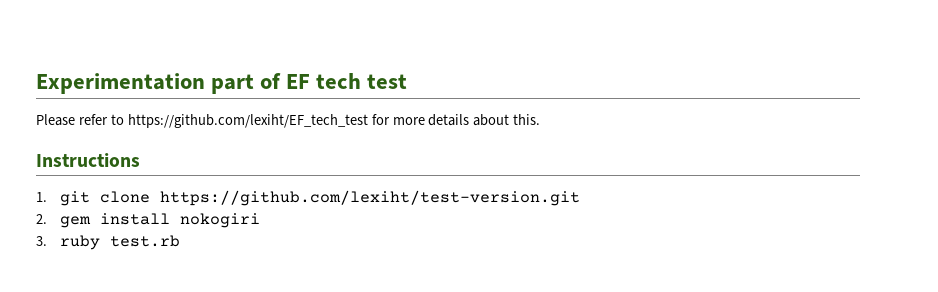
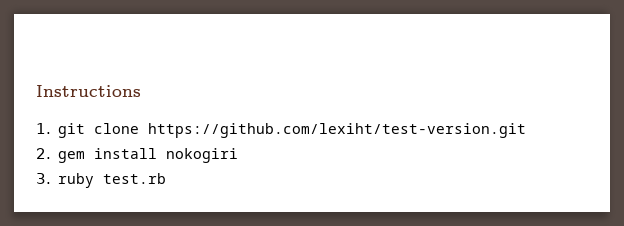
[36,73,408,94] [36,114,541,128] Experimentation part of EF tech test // Please refer to https://github.com/lexiht/EF_tech_test for more details about this. // -> (36, 91) none

